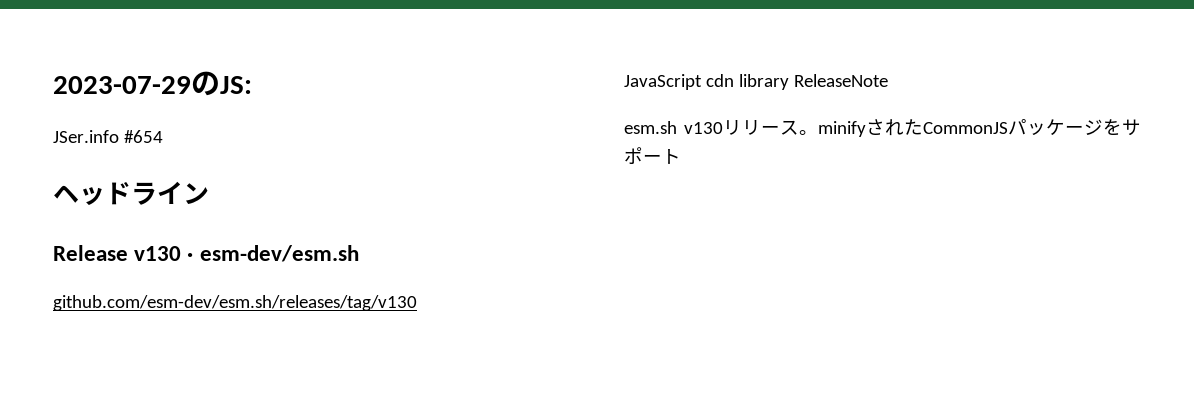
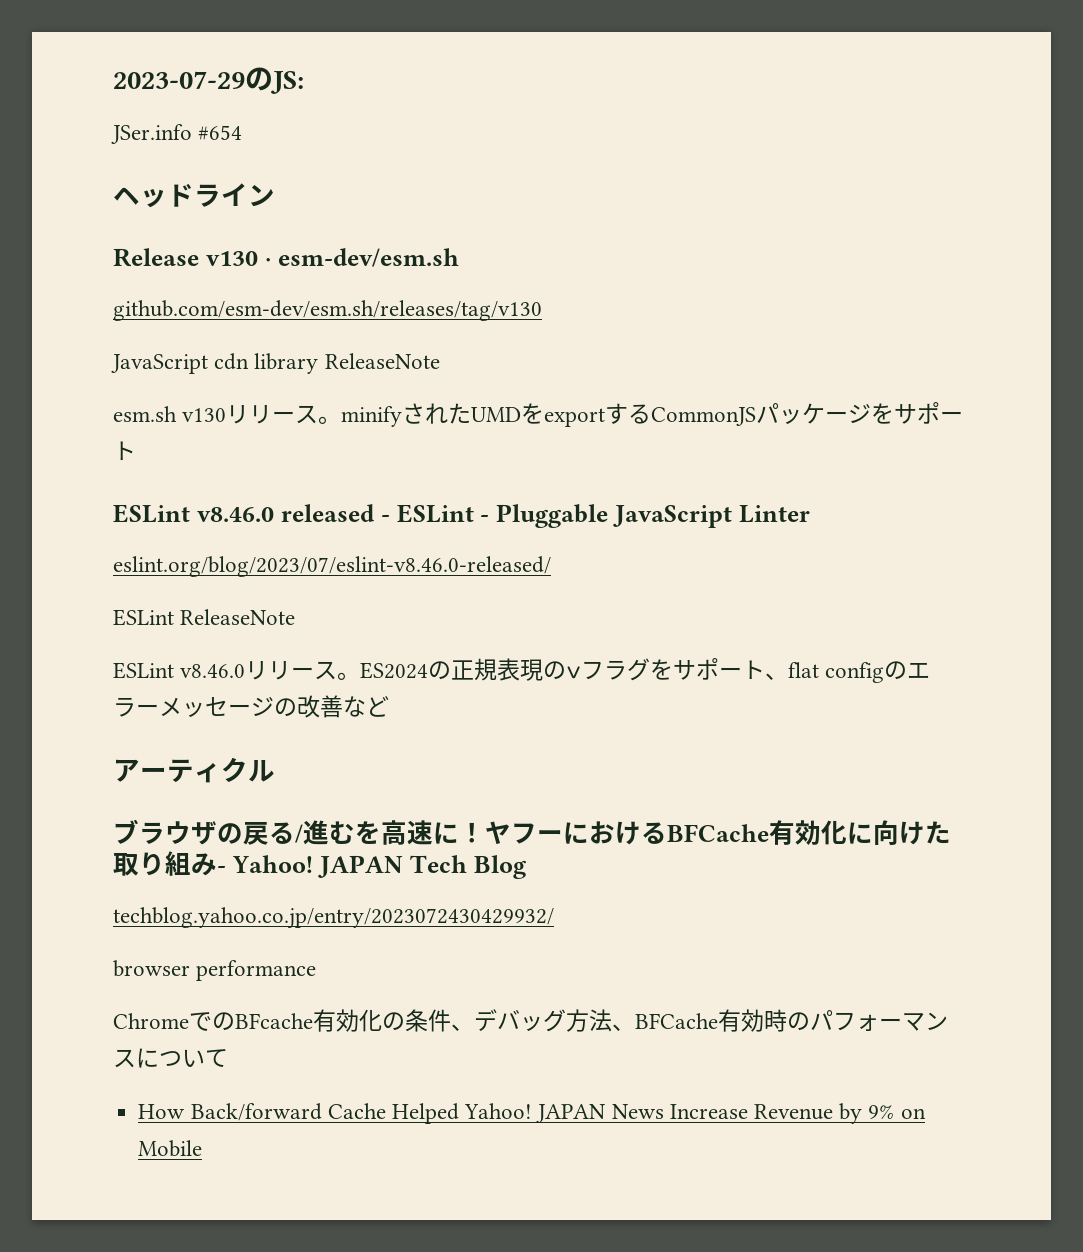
(923, 127) none -> [471,403,652,427] UMDをexportする
(681, 156) none -> [113,504,811,528] [113,556,551,577] [113,609,296,626] [113,658,931,683] [113,695,389,718] [113,757,275,783] [113,819,951,845] [113,851,527,879] [113,907,554,929] [113,960,317,981] [113,1009,948,1032] [113,1048,228,1068] [138,1103,926,1124] [138,1140,203,1157] // ESLint v8.46.0 released - ESLint - Pluggable JavaScript Linter // eslint.org/blog/2023/07/eslint-v8.46.0-released/ // ESLint ReleaseNote // ESLint v8.46.0リリース。ES2024の正規表現のvフラグをサポート、flat configのエラーメッセージの改善など // アーティクル // ブラウザの戻る/進むを高速に！ヤフーにおけるBFCache有効化に向けた取り組み- Yahoo! JAPAN Tech Blog // techblog.yahoo.co.jp/entry/2023072430429932/ // browser performance // ChromeでのBFcache有効化の条件、デバッグ方法、BFCache有効時のパフォーマンスについて // How Back/forward Cache Helped Yahoo! JAPAN News Increase Revenue by 9% on Mobile

